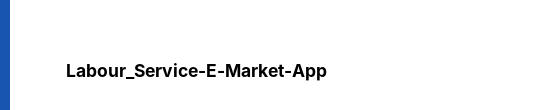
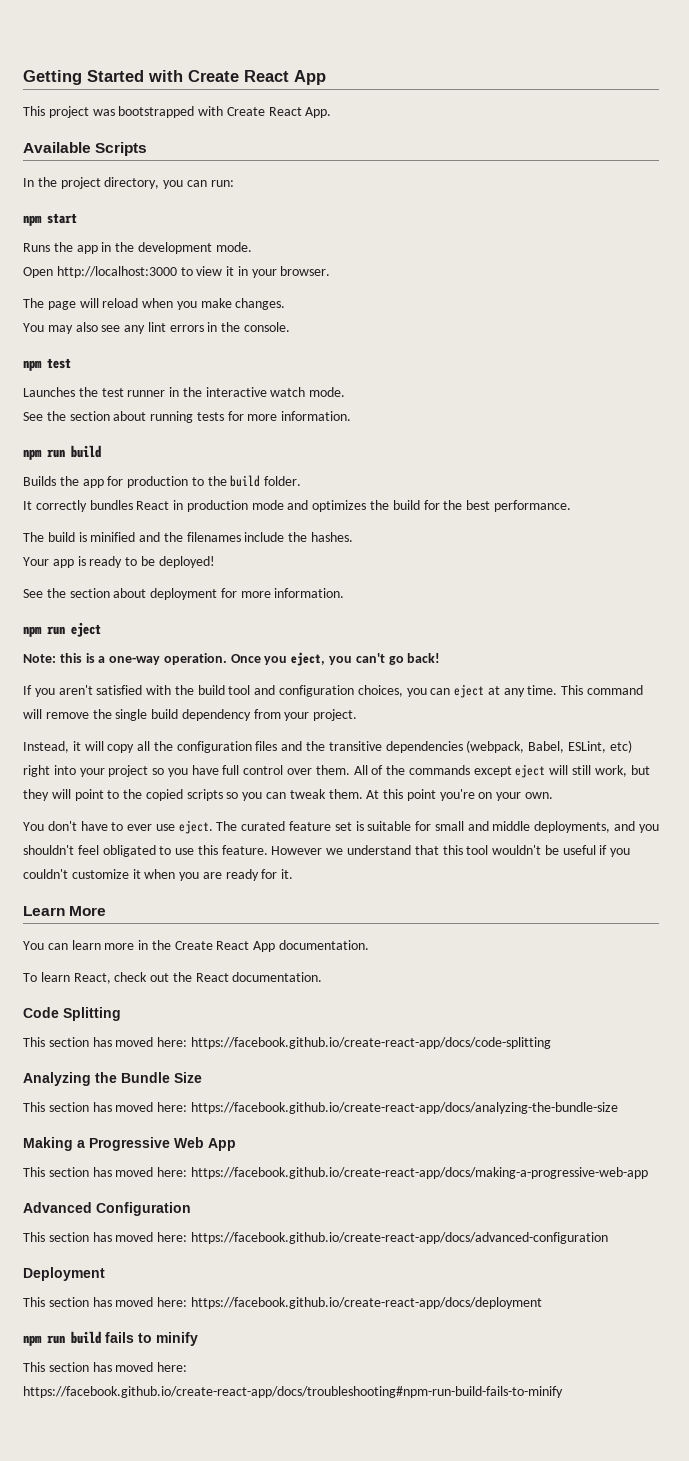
[66,63,327,81] Labour_Service-E-Market-App -> [23,70,326,85] [23,106,332,118] [23,142,148,156] [23,177,234,189] [23,213,77,226] [23,242,252,254] [23,266,331,278] [23,298,286,310] [23,322,291,334] [23,358,71,371] [23,387,346,397] [23,411,352,423] [23,445,101,460] [23,475,302,488] [23,500,571,512] [23,532,354,542] [23,556,215,568] [23,588,345,600] [23,622,101,637] [23,652,441,666] [23,684,644,698] [23,709,358,721] [23,740,632,753] [23,764,650,778] [23,789,554,801] [23,820,659,834] [23,845,631,857] [23,869,294,881] [23,906,107,916] [23,940,370,952] [23,972,323,984] [23,1007,121,1021] [23,1037,551,1049] [23,1072,202,1086] [23,1102,618,1114] [23,1137,236,1151] [23,1167,648,1179] [23,1202,191,1216] [23,1232,608,1244] [23,1267,105,1281] [23,1297,542,1309] [23,1331,198,1346] [23,1362,188,1372] [23,1386,563,1398] Getting Started with Create React App // This project was bootstrapped with Create React App. // Available Scripts // In the project directory, you can run: // npm start // Runs the app in the development mode. // Open http://localhost:3000 to view it in your browser. // The page will reload when you make changes. // You may also see any lint errors in the console. // npm test // Launches the test runner in the interactive watch mode. // See the section about running tests for more information. // npm run build // Builds the app for production to the build folder. // It correctly bundles React in production mode and optimizes the build for the best performance. // The build is minified and the filenames include the hashes. // Your app is ready to be deployed! // See the section about deployment for more information. // npm run eject // Note: this is a one-way operation. Once you eject, you can't go back! // If you aren't satisfied with the build tool and configuration choices, you can eject at any time. This command will remove the single build dependency from your project. // Instead, it will copy all the configuration files and the transitive dependencies (webpack, Babel, ESLint, etc) right into your project so you have full control over them. All of the commands except eject will still work, but they will point to the copied scripts so you can tweak them. At this point you're on your own. // You don't have to ever use eject. The curated feature set is suitable for small and middle deployments, and you shouldn't feel obligated to use this feature. However we understand that this tool wouldn't be useful if you couldn't customize it when you are ready for it. // Learn More // You can learn more in the Create React App documentation. // To learn React, check out the React documentation. // Code Splitting // This section has moved here: https://facebook.github.io/create-react-app/docs/code-splitting // Analyzing the Bundle Size // This section has moved here: https://facebook.github.io/create-react-app/docs/analyzing-the-bundle-size // Making a Progressive Web App // This section has moved here: https://facebook.github.io/create-react-app/docs/making-a-progressive-web-app // Advanced Configuration // This section has moved here: https://facebook.github.io/create-react-app/docs/advanced-configuration // Deployment // This section has moved here: https://facebook.github.io/create-react-app/docs/deployment // npm run build fails to minify // This section has moved here: https://facebook.github.io/create-react-app/docs/troubleshooting#npm-run-build-fails-to-minify

